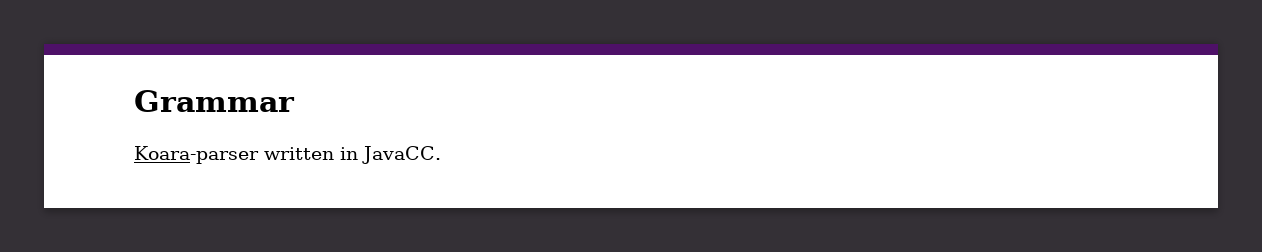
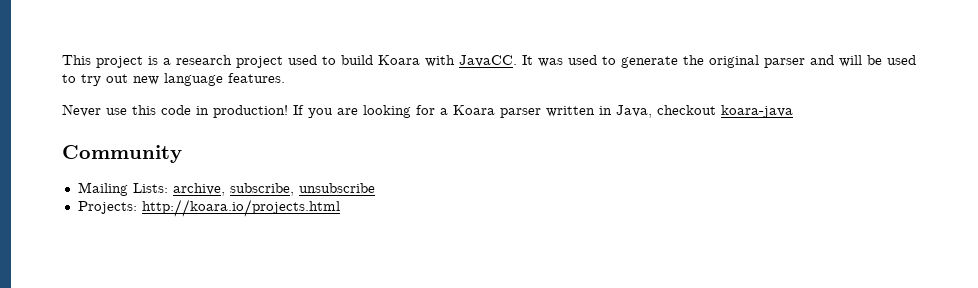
[134,90,295,112] [134,146,441,164] Grammar // Koara-parser written in JavaCC. -> [62,55,916,68] [62,73,285,86] [62,104,793,118] [62,145,182,163] [77,182,375,196] [77,199,340,217] This project is a research project used to build Koara with JavaCC. It was used to generate the original parser and will be used to try out new language features. // Never use this code in production! If you are looking for a Koara parser written in Java, checkout koara-java // Community // Mailing Lists: archive, subscribe, unsubscribe // Projects: http://koara.io/projects.html

